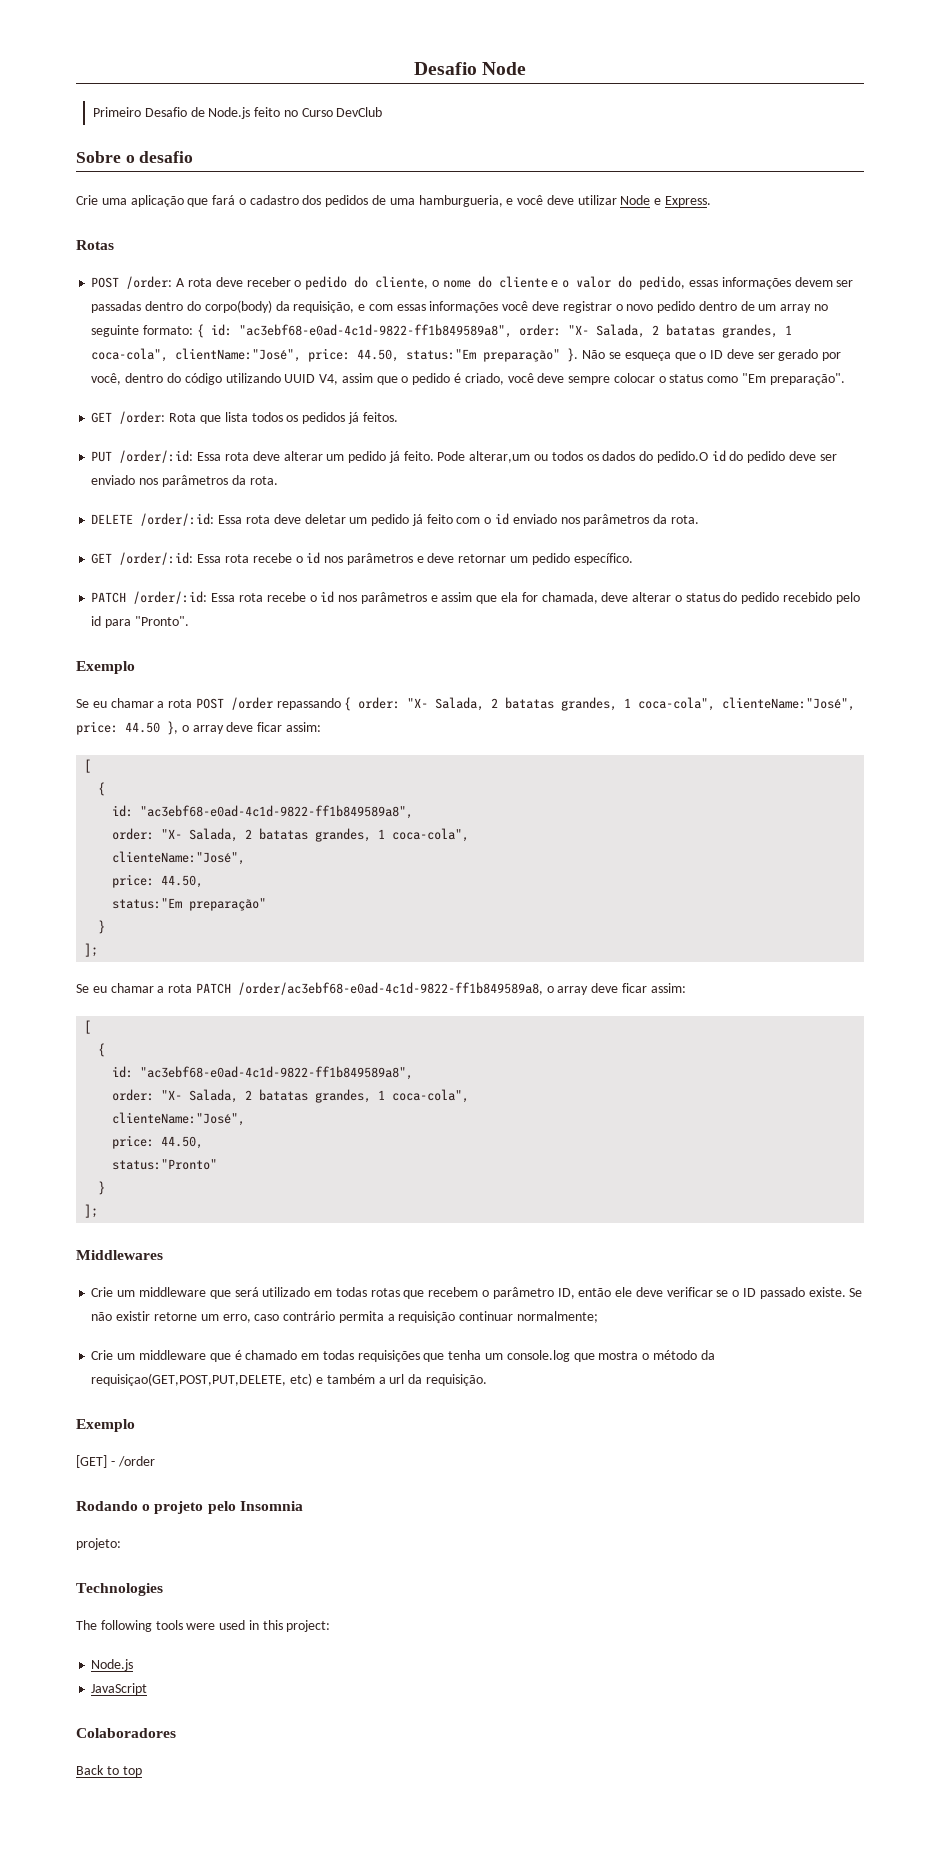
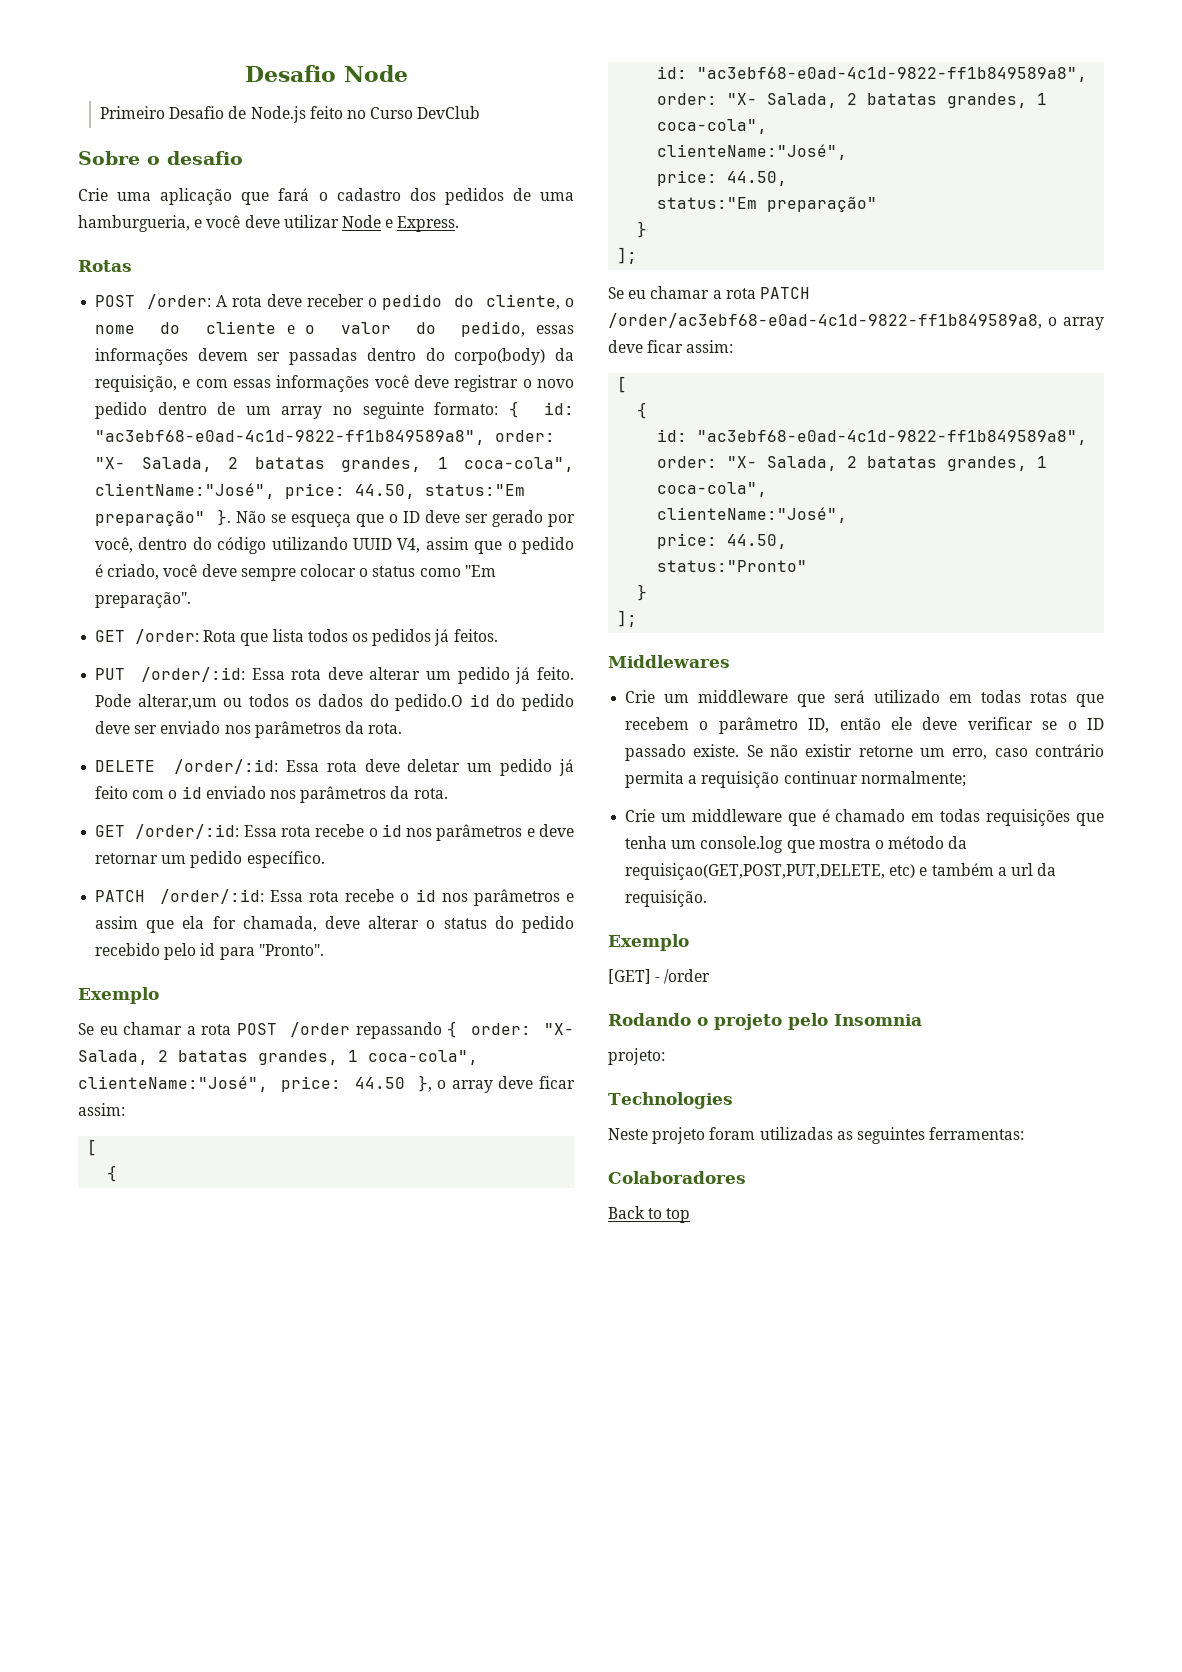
[76,1620,331,1632] [91,1659,134,1671] [91,1683,148,1695] The following tools were used in this project: // Node.js // JavaScript -> [608,1127,1025,1144] Neste projeto foram utilizadas as seguintes ferramentas:

